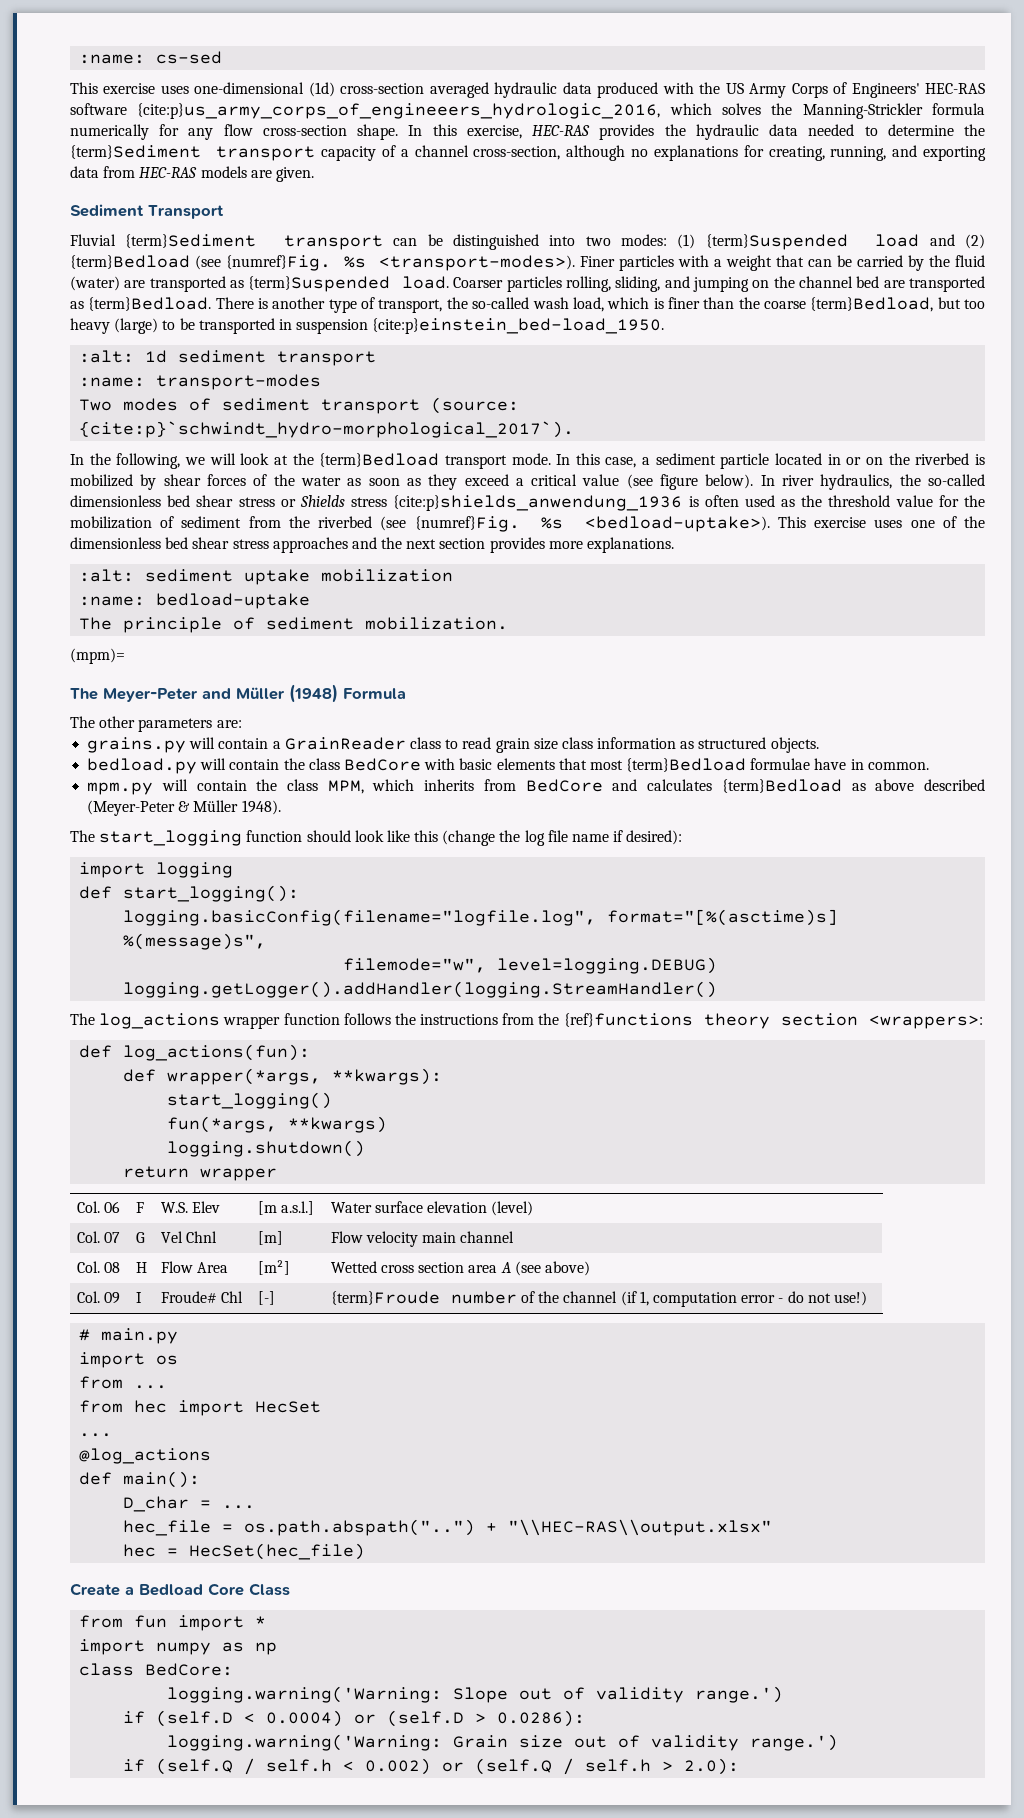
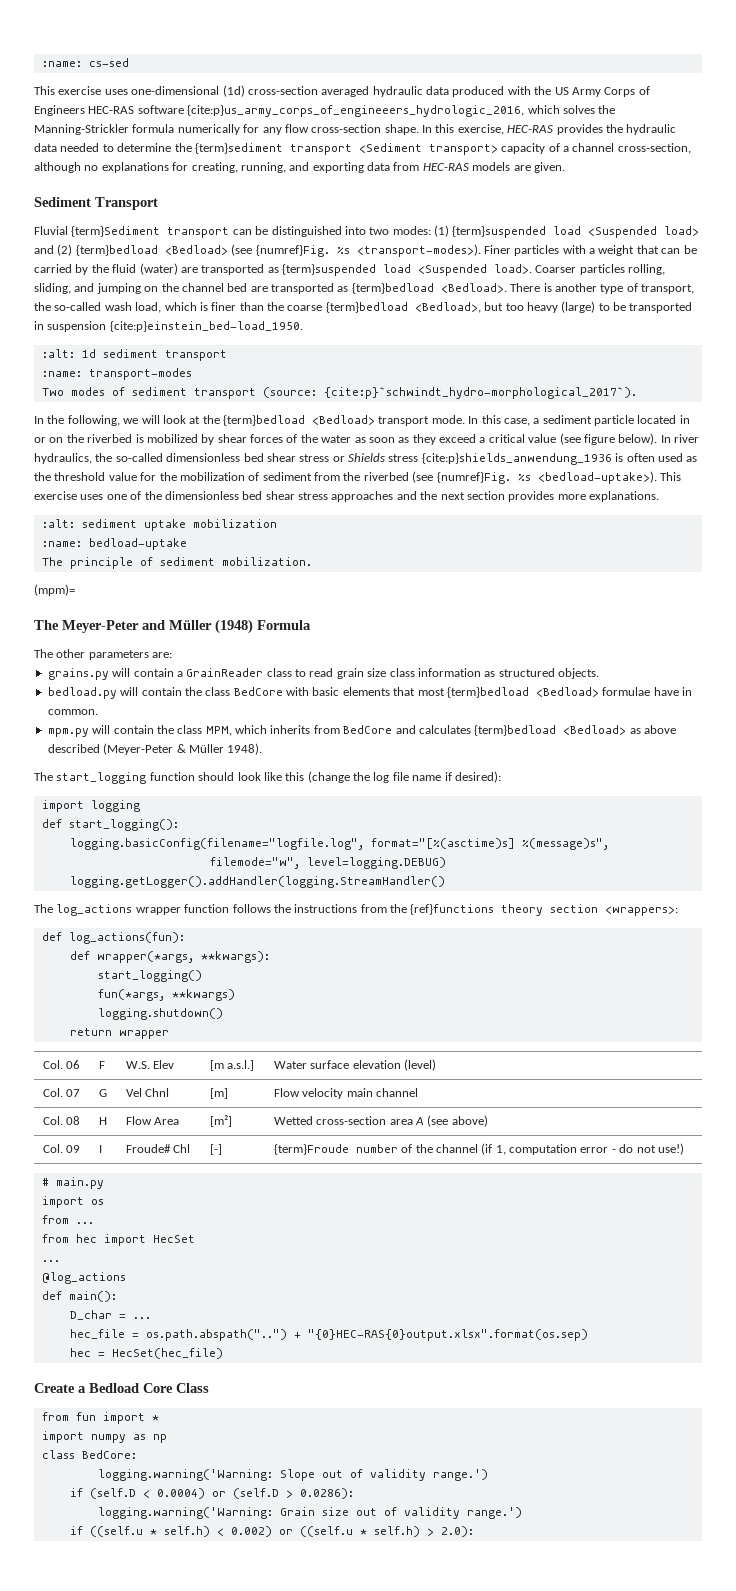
[851,83,920,98] Engineers' -> [34,105,85,116] Engineers
[70,145,316,161] {term}Sediment transport -> [194,143,498,155] {term}sediment transport <Sediment transport>
[705,234,985,250] [70,255,190,269] {term}Suspended load and (2) {term}Bedload -> [452,226,700,238] [34,244,228,256] {term}suspended load <Suspended load> and (2) {term}bedload <Bedload>
[248,276,449,292] {term}Suspended load. -> [282,264,532,276] {term}suspended load <Suspended load>.
[88,297,212,311] {term}Bedload. -> [351,283,507,294] {term}bedload <Bedload>.
[810,297,934,312] {term}Bedload, -> [325,302,481,313] {term}bedload <Bedload>,
[319,453,440,467] {term}Bedload -> [223,415,375,426] {term}bedload <Bedload>
[626,758,747,772] {term}Bedload -> [446,687,599,698] {term}bedload <Bedload>
[721,779,842,793] {term}Bedload -> [474,725,627,736] {term}bedload <Bedload>
[381,1262,465,1273] cross section -> [316,1116,387,1125] cross-section
[508,1519,773,1536] "\\HEC-RAS\\output.xlsx" -> [307,1329,588,1341] "{0}HEC-RAS{0}output.xlsx".format(os.sep)
[156,1758,652,1775] (self.Q / self.h < 0.002) or (self.Q / self.h -> [89,1526,420,1537] ((self.u * self.h) < 0.002) or ((self.u * self.h)

